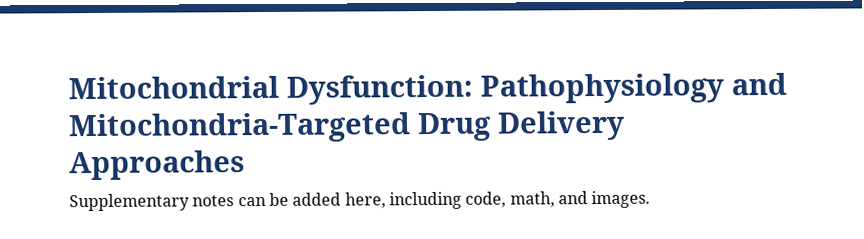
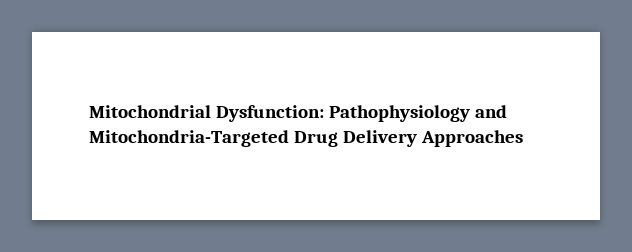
[69,190,651,212] // Supplementary notes can be added here, including code, math, and images. -> (524, 138) none

